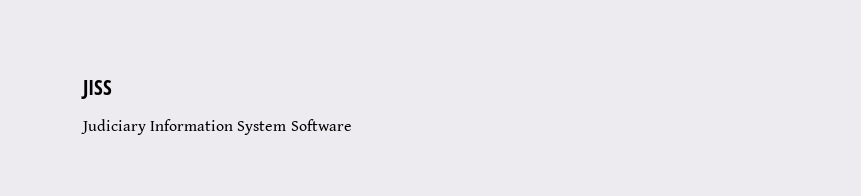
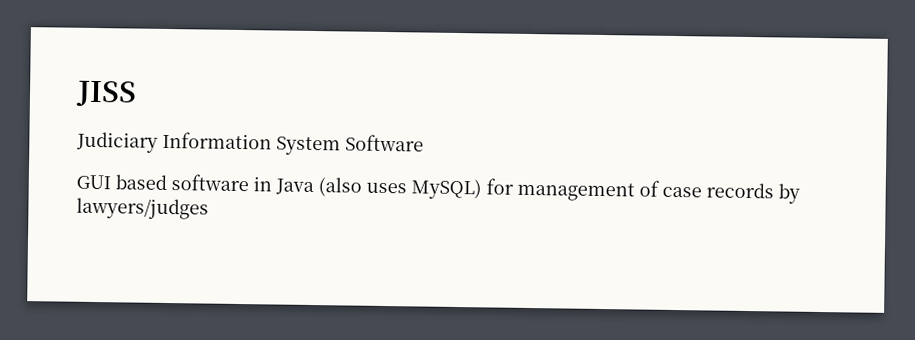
(352, 125) none -> [76,174,800,204] [76,197,209,220] // GUI based software in Java (also uses MySQL) for management of case records by lawyers/judges

